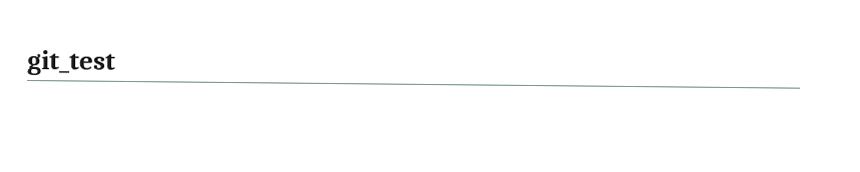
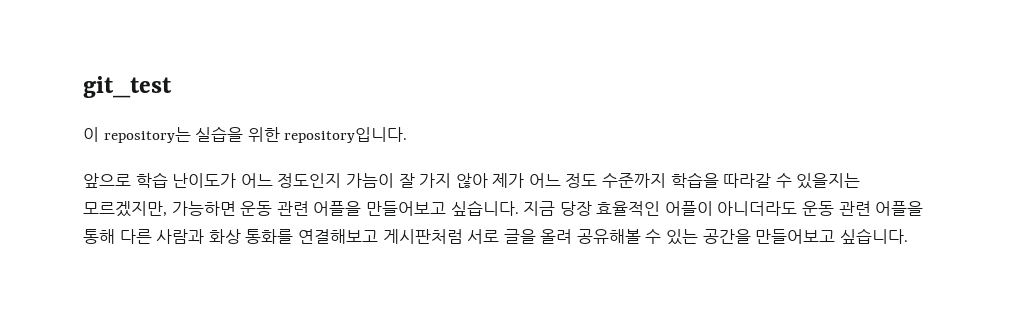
(116, 62) none -> [83,126,408,143] [83,172,861,189] [83,200,924,217] [83,228,908,245] // 이 repository는 실습을 위한 repository입니다. // 앞으로 학습 난이도가 어느 정도인지 가늠이 잘 가지 않아 제가 어느 정도 수준까지 학습을 따라갈 수 있을지는 모르겠지만, 가능하면 운동 관련 어플을 만들어보고 싶습니다. 지금 당장 효율적인 어플이 아니더라도 운동 관련 어플을 통해 다른 사람과 화상 통화를 연결해보고 게시판처럼 서로 글을 올려 공유해볼 수 있는 공간을 만들어보고 싶습니다.

